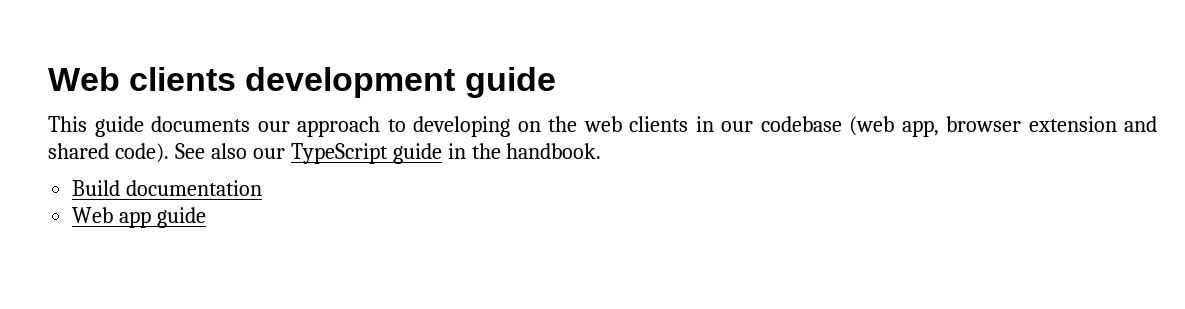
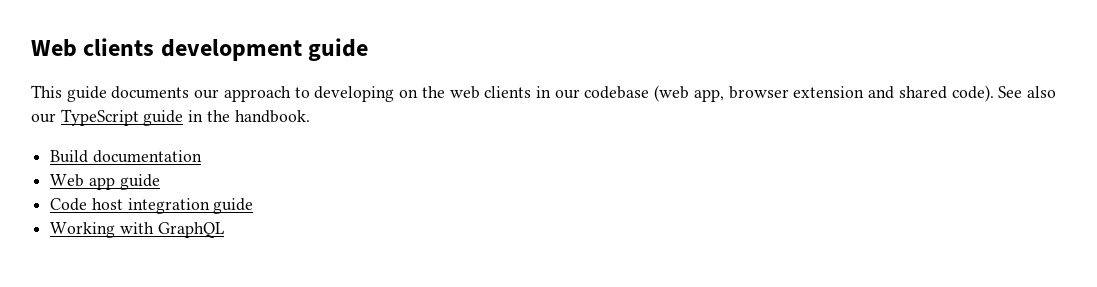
(207, 217) none -> [50,198,254,214] [50,222,224,238] // Code host integration guide // Working with GraphQL

